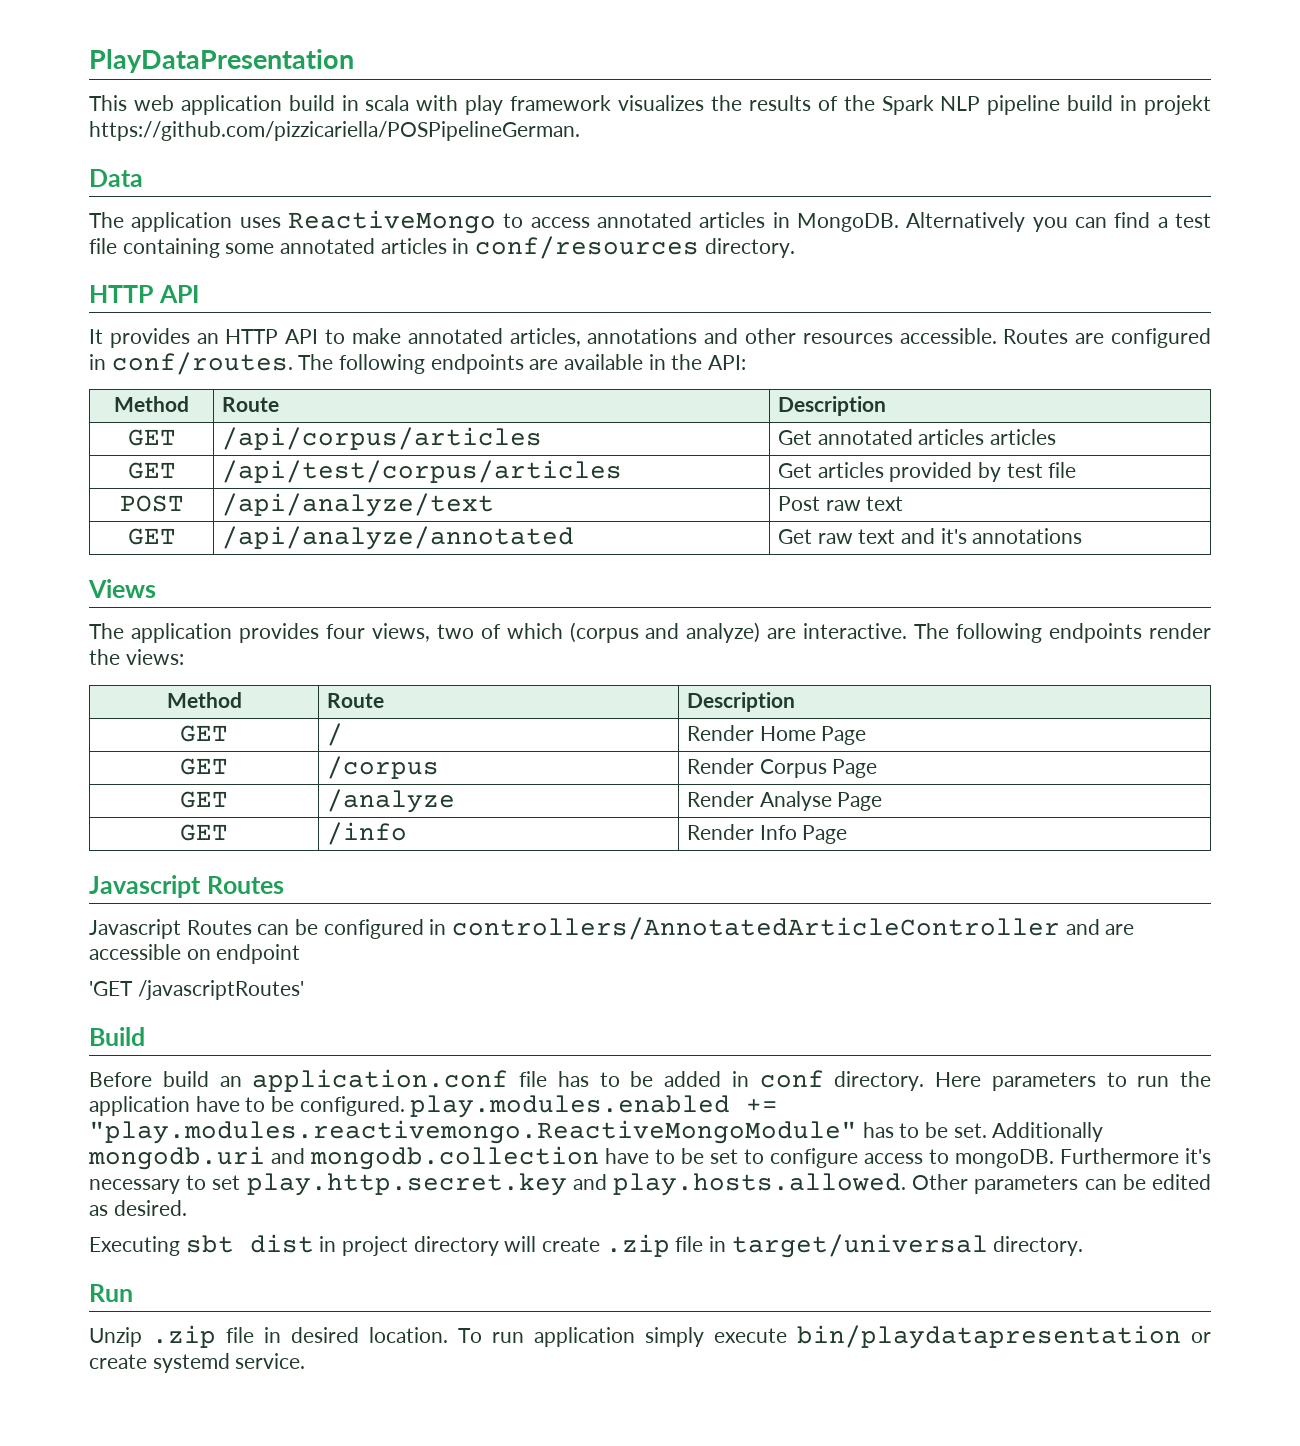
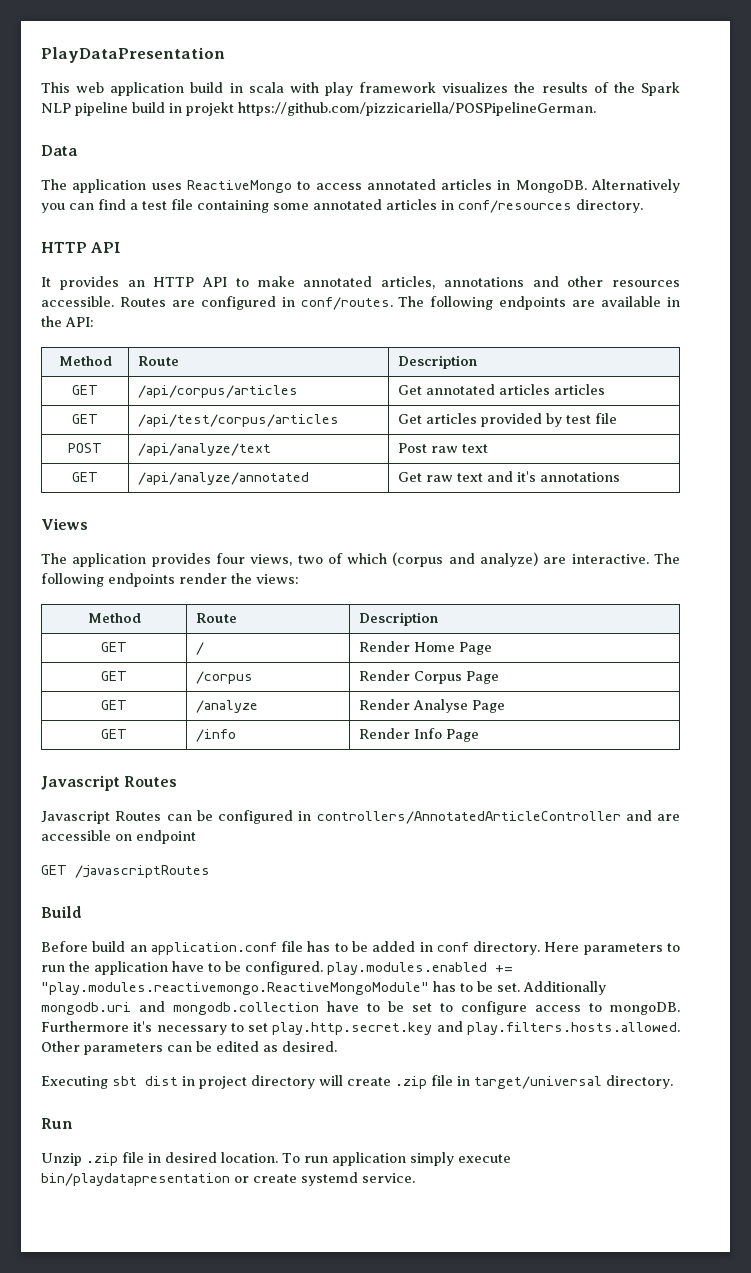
[89,980,304,1000] 'GET /javascriptRoutes' -> [41,865,210,878] GET /javascriptRoutes
[613,1173,906,1196] play.hosts.allowed. -> [467,1022,680,1035] play.filters.hosts.allowed.

